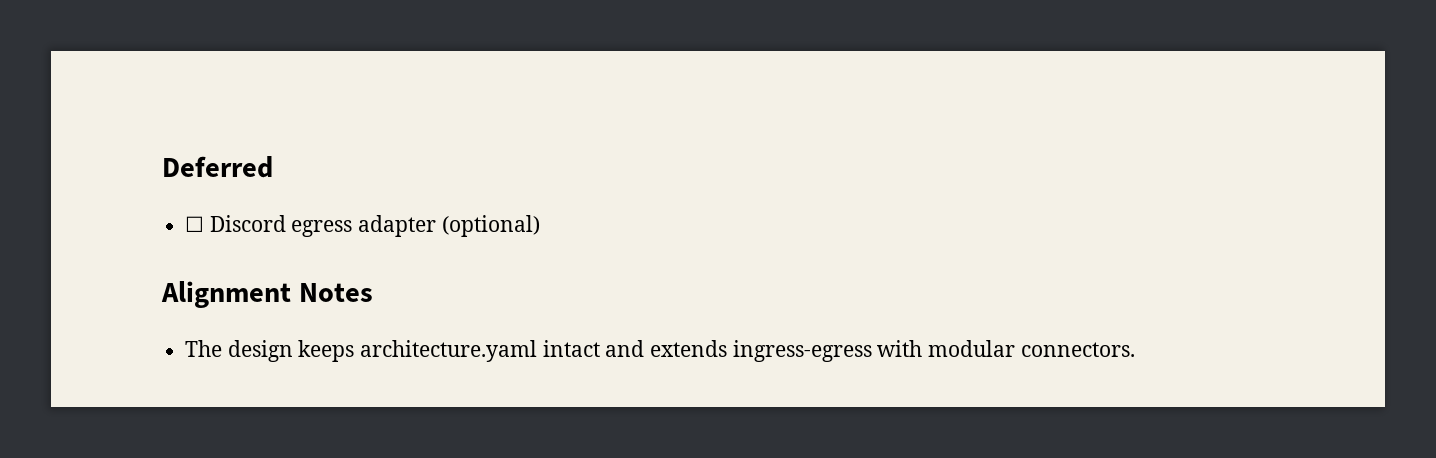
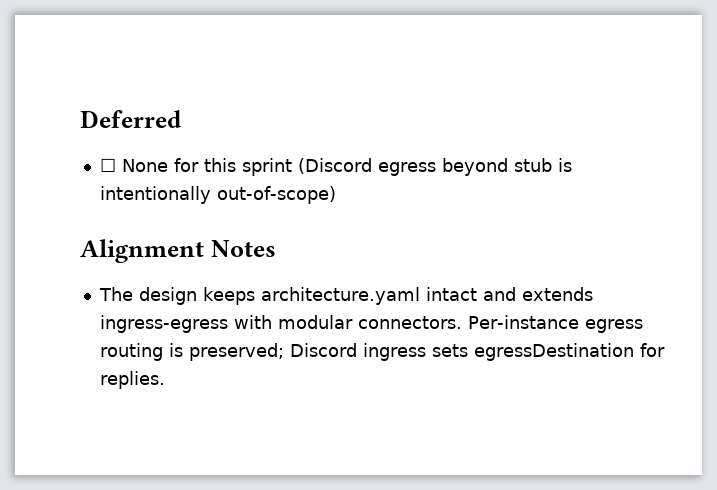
[209,215,540,237] Discord egress adapter (optional) -> [121,158,572,176] [99,186,336,204] None for this sprint (Discord egress beyond stub is intentionally out-of-scope)
(1135, 349) none -> [467,315,643,333] [99,343,665,361] [99,371,165,389] Per-instance egress routing is preserved; Discord ingress sets egressDestination for replies.

